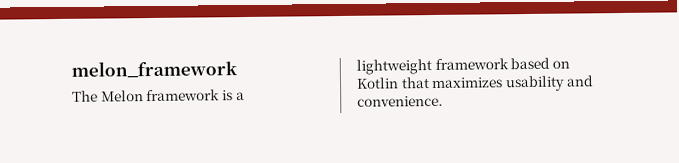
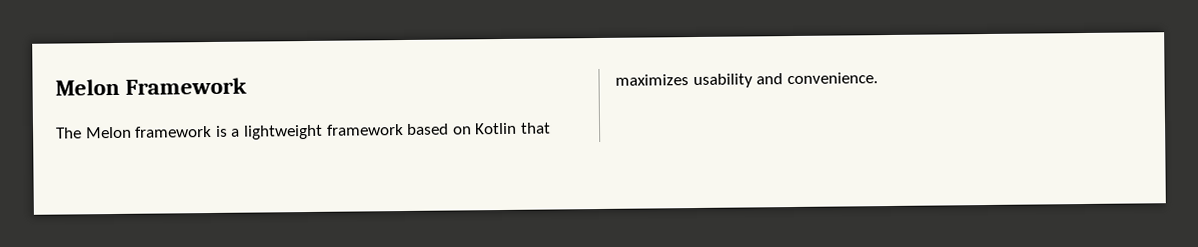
[71,60,237,79] melon_framework -> [55,77,248,96] Melon Framework

